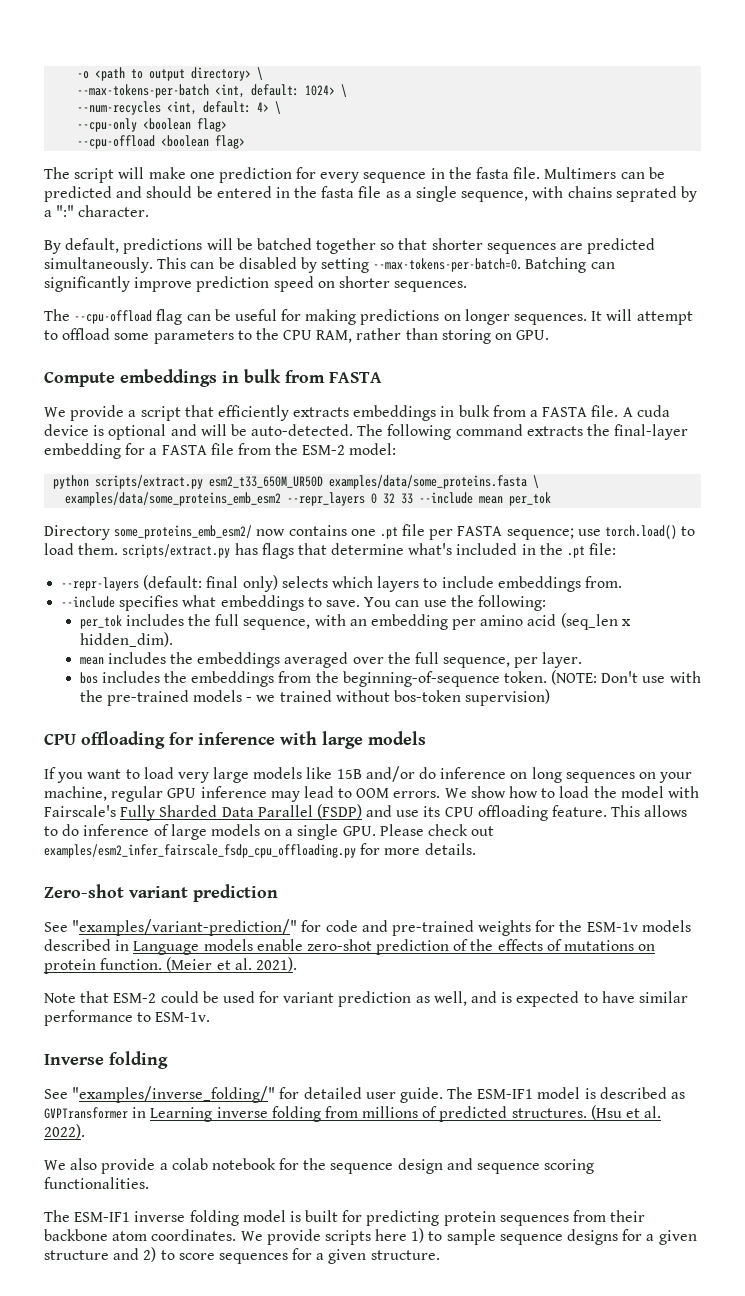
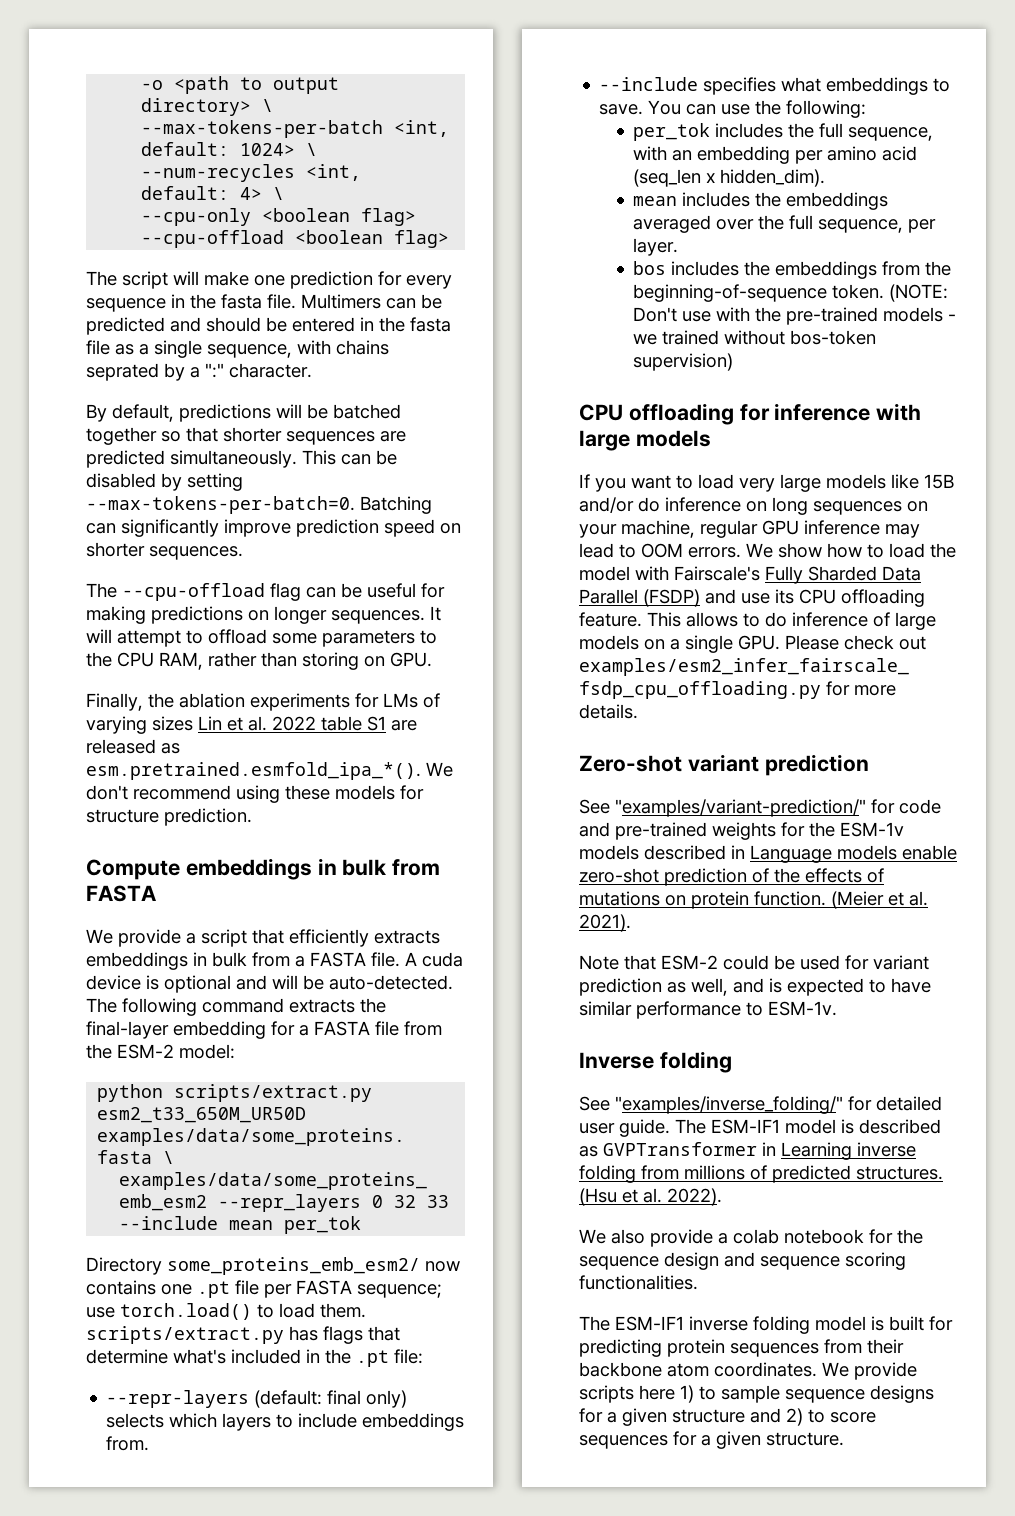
(550, 335) none -> [86,693,440,711] [86,716,417,734] [86,739,180,754] [86,762,453,780] [86,785,424,803] [86,808,252,826] // Finally, the ablation experiments for LMs of varying sizes Lin et al. 2022 table S1 are released as esm.pretrained.esmfold_ipa_*(). We don't recommend using these models for structure prediction.

